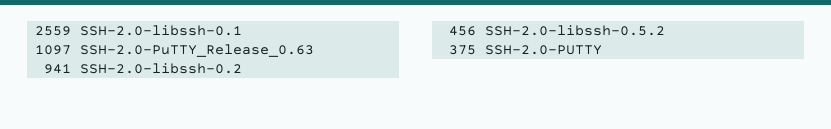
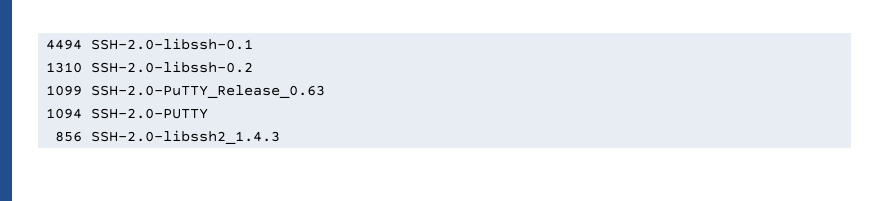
[34,26,71,36] 2559 -> [46,39,83,50] 4494
[34,44,314,57] [43,63,242,74] [448,25,665,36] [448,45,602,55] 1097 SSH-2.0-PuTTY_Release_0.63 // 941 SSH-2.0-libssh-0.2 // 456 SSH-2.0-libssh-0.5.2 // 375 SSH-2.0-PUTTY -> [46,61,254,73] [46,85,326,98] [46,108,209,119] [55,130,281,144] 1310 SSH-2.0-libssh-0.2 // 1099 SSH-2.0-PuTTY_Release_0.63 // 1094 SSH-2.0-PUTTY // 856 SSH-2.0-libssh2_1.4.3

